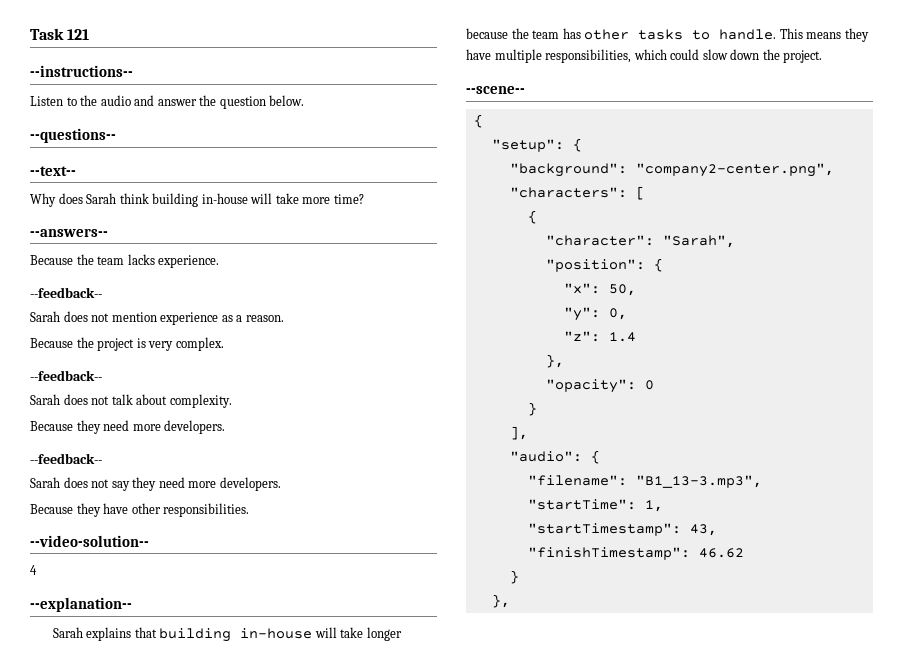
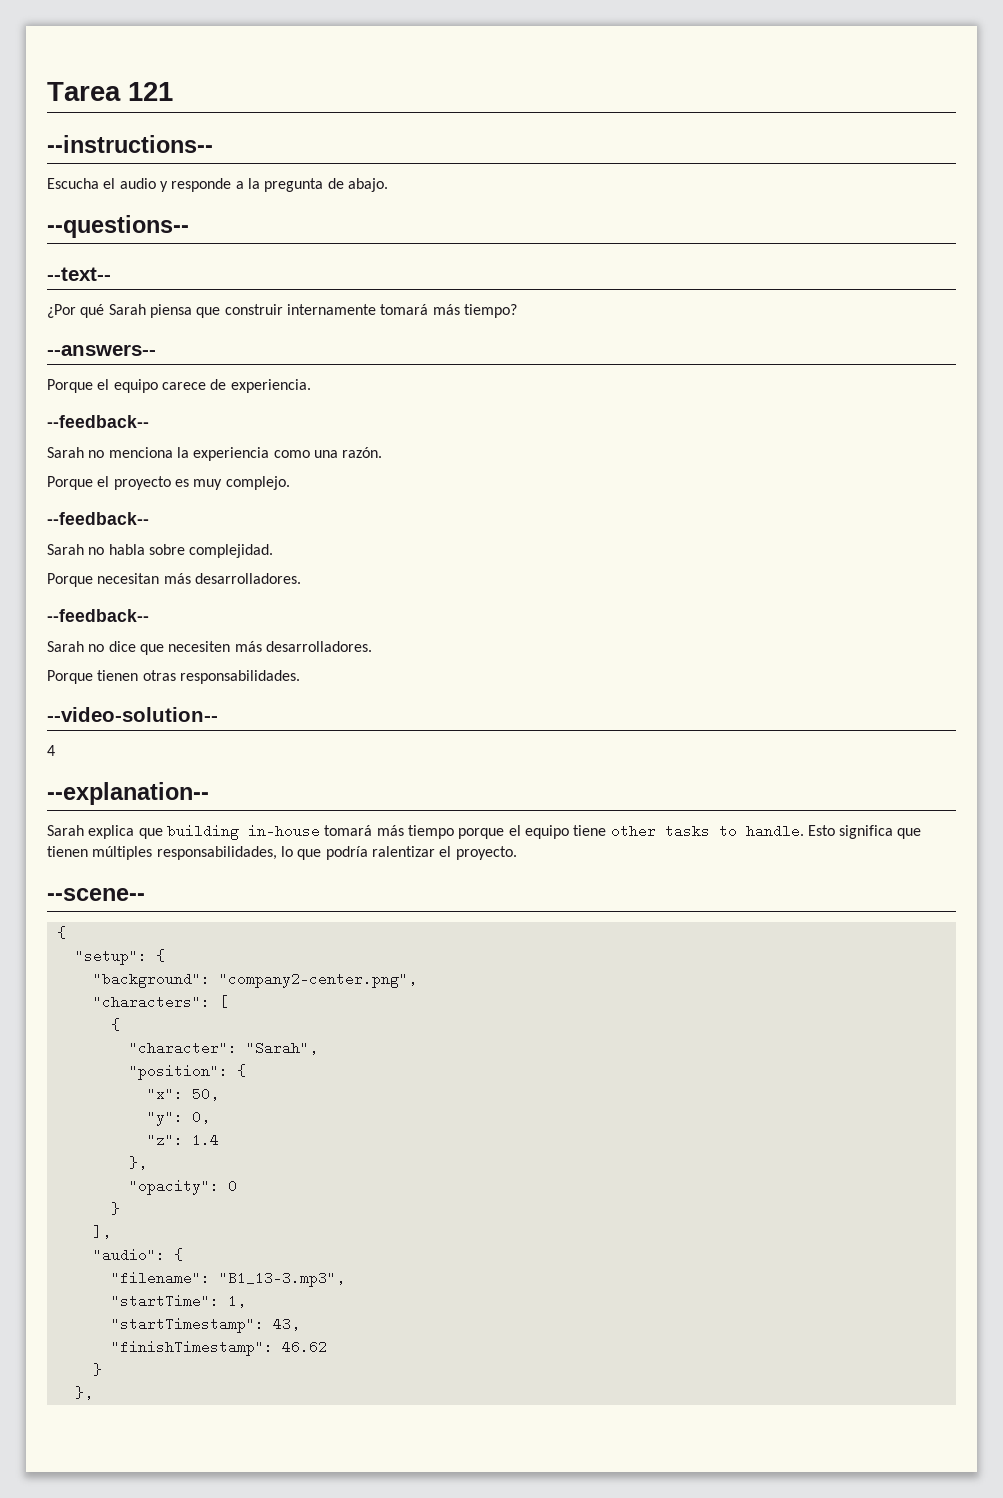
[30,28,64,40] Task -> [47,82,121,101] Tarea
[30,95,305,109] [30,128,116,143] [30,166,76,176] [30,193,364,207] [30,228,108,237] [30,254,220,268] [30,287,102,298] [30,311,284,325] [30,337,224,351] [30,370,102,381] [30,394,232,408] [30,420,226,434] [30,453,102,464] [30,477,281,491] [30,503,250,517] [30,535,149,547] [30,565,37,575] [30,597,132,612] [52,627,402,642] [466,28,869,42] [466,49,823,63] Listen to the audio and answer the question below. // --questions-- // --text-- // Why does Sarah think building in-house will take more time? // --answers-- // Because the team lacks experience. // --feedback-- // Sarah does not mention experience as a reason. // Because the project is very complex. // --feedback-- // Sarah does not talk about complexity. // Because they need more developers. // --feedback-- // Sarah does not say they need more developers. // Because they have other responsibilities. // --video-solution-- // 4 // --explanation-- // Sarah explains that building in-house will take longer because the team has other tasks to handle. This means they have multiple responsibilities, which could slow down the project. -> [47,178,388,192] [47,215,189,238] [47,267,111,281] [47,304,517,318] [47,344,156,356] [47,379,311,393] [47,415,149,428] [47,447,383,461] [47,476,290,490] [47,512,149,525] [47,544,274,558] [47,573,301,587] [47,609,149,622] [47,641,372,655] [47,670,300,684] [47,707,218,722] [47,745,55,756] [47,782,209,805] [47,824,922,840] [47,846,517,860] Escucha el audio y responde a la pregunta de abajo. // --questions-- // --text-- // ¿Por qué Sarah piensa que construir internamente tomará más tiempo? // --answers-- // Porque el equipo carece de experiencia. // --feedback-- // Sarah no menciona la experiencia como una razón. // Porque el proyecto es muy complejo. // --feedback-- // Sarah no habla sobre complejidad. // Porque necesitan más desarrolladores. // --feedback-- // Sarah no dice que necesiten más desarrolladores. // Porque tienen otras responsabilidades. // --video-solution-- // 4 // --explanation-- // Sarah explica que building in-house tomará más tiempo porque el equipo tiene other tasks to handle. Esto significa que tienen múltiples responsabilidades, lo que podría ralentizar el proyecto.

